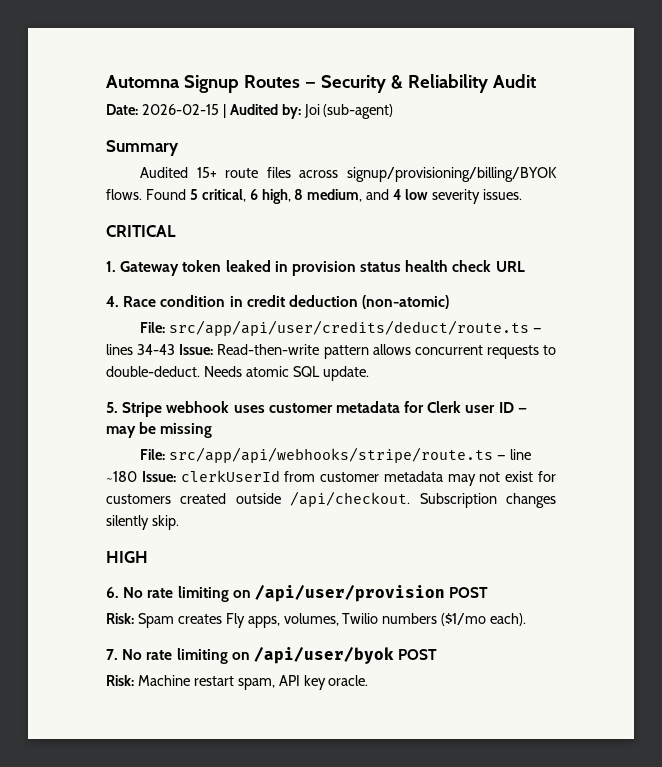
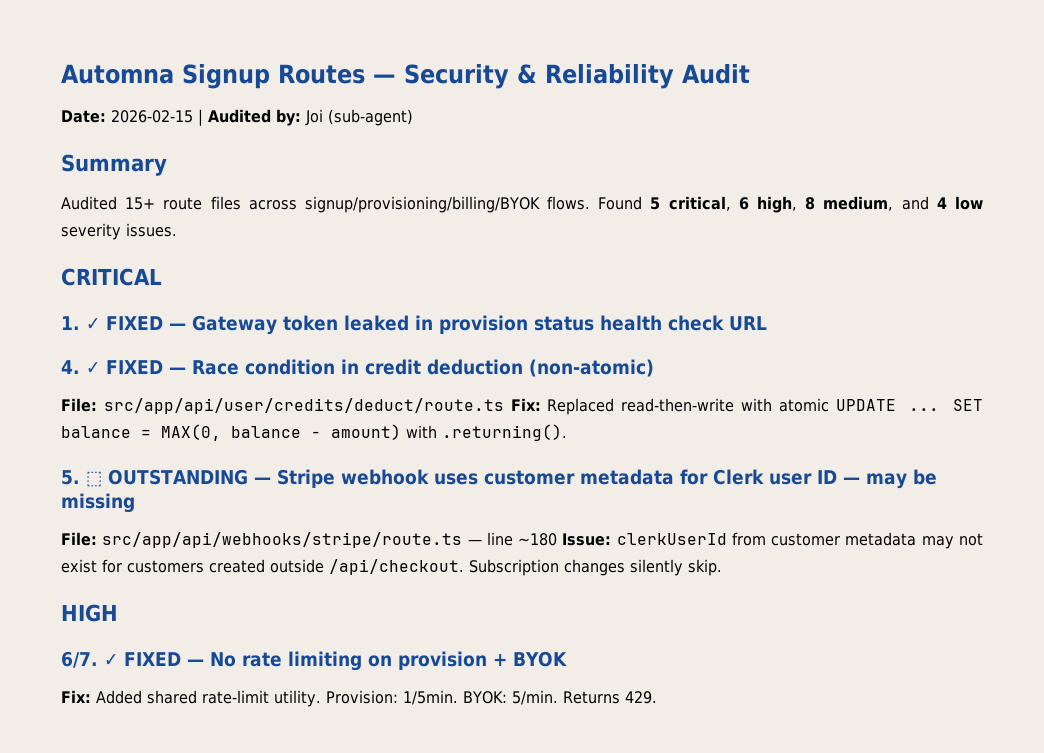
(116, 266) none -> [86,316,186,330] ✓ FIXED —
(119, 301) none -> [86,360,186,374] ✓ FIXED —
[533,328,543,333] [106,344,556,359] [106,366,369,381] [106,402,118,413] — lines 34-43 Issue: Read-then-write pattern allows concurrent requests to double-deduct. Needs atomic SQL update. // 5. -> [510,398,984,415] [61,424,567,441] [61,469,271,487] Fix: Replaced read-then-write with atomic UPDATE ... SET balance = MAX(0, balance - amount) with .returning(). // 5. ⬚ OUTSTANDING —
[106,585,489,602] [106,613,527,628] [106,647,438,664] [106,675,369,690] 6. No rate limiting on /api/user/provision POST // Risk: Spam creates Fly apps, volumes, Twilio numbers ($1/mo each). // 7. No rate limiting on /api/user/byok POST // Risk: Machine restart spam, API key oracle. -> [61,651,567,671] [61,690,657,707] 6/7. ✓ FIXED — No rate limiting on provision + BYOK // Fix: Added shared rate-limit utility. Provision: 1/5min. BYOK: 5/min. Returns 429.

